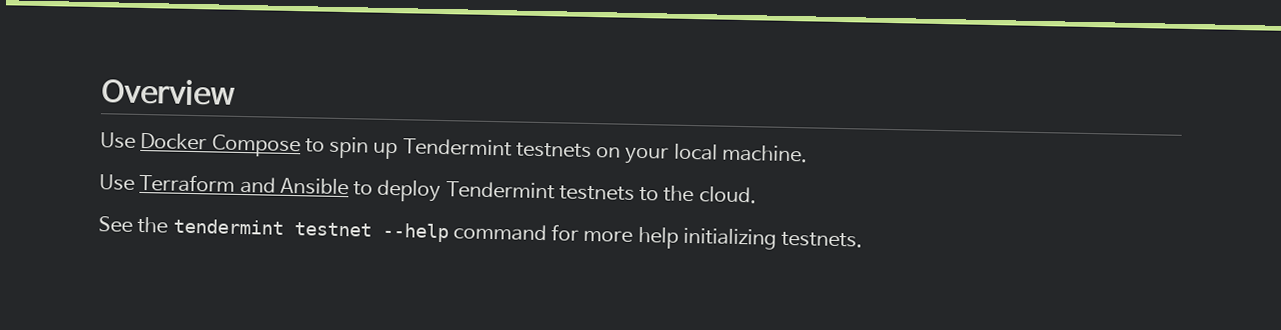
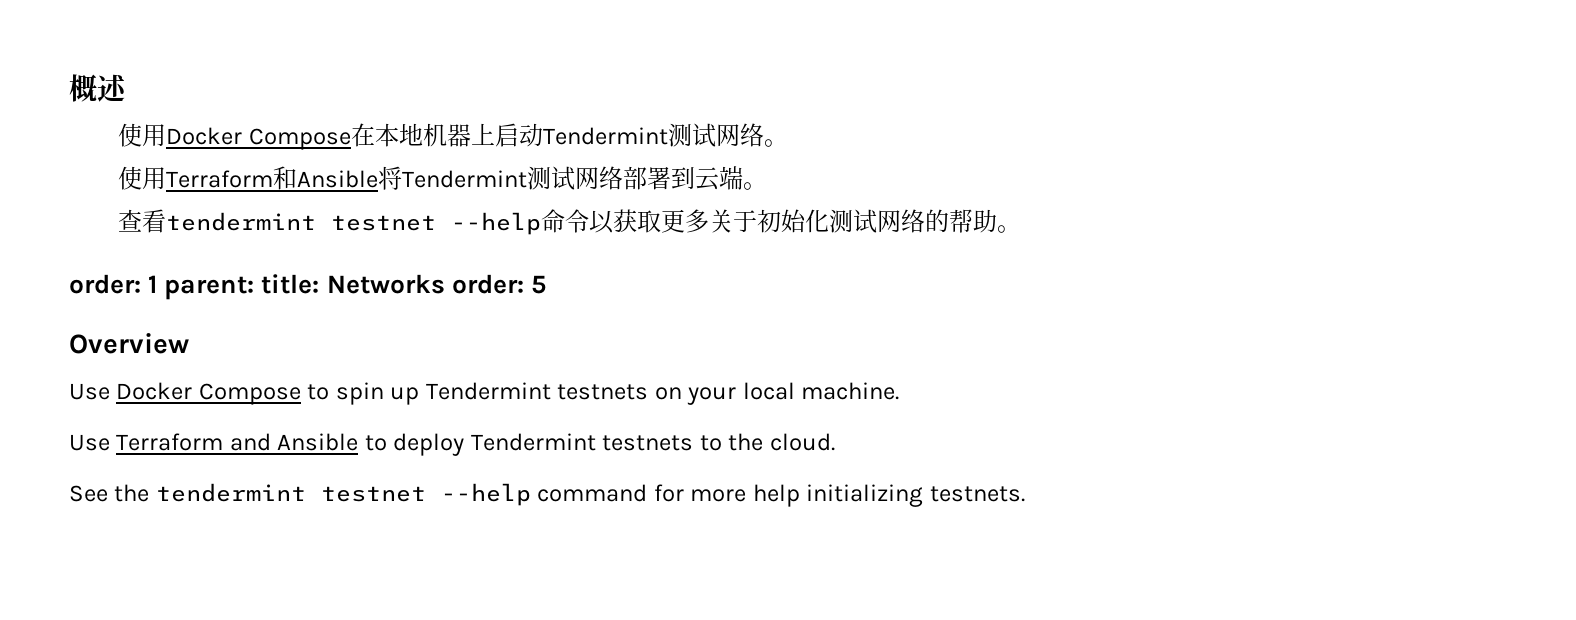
(101, 92) none -> [69,74,127,102] [118,123,788,150] [118,166,768,191] [118,209,1022,235] [69,274,546,300] 概述 // 使用Docker Compose在本地机器上启动Tendermint测试网络。 // 使用Terraform和Ansible将Tendermint测试网络部署到云端。 // 查看tendermint testnet --help命令以获取更多关于初始化测试网络的帮助。 // order: 1 parent: title: Networks order: 5 //

